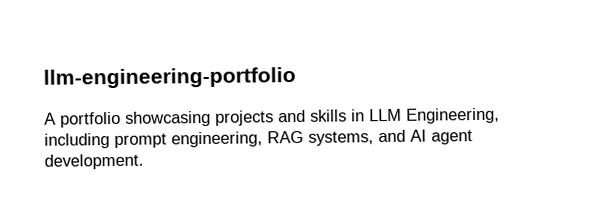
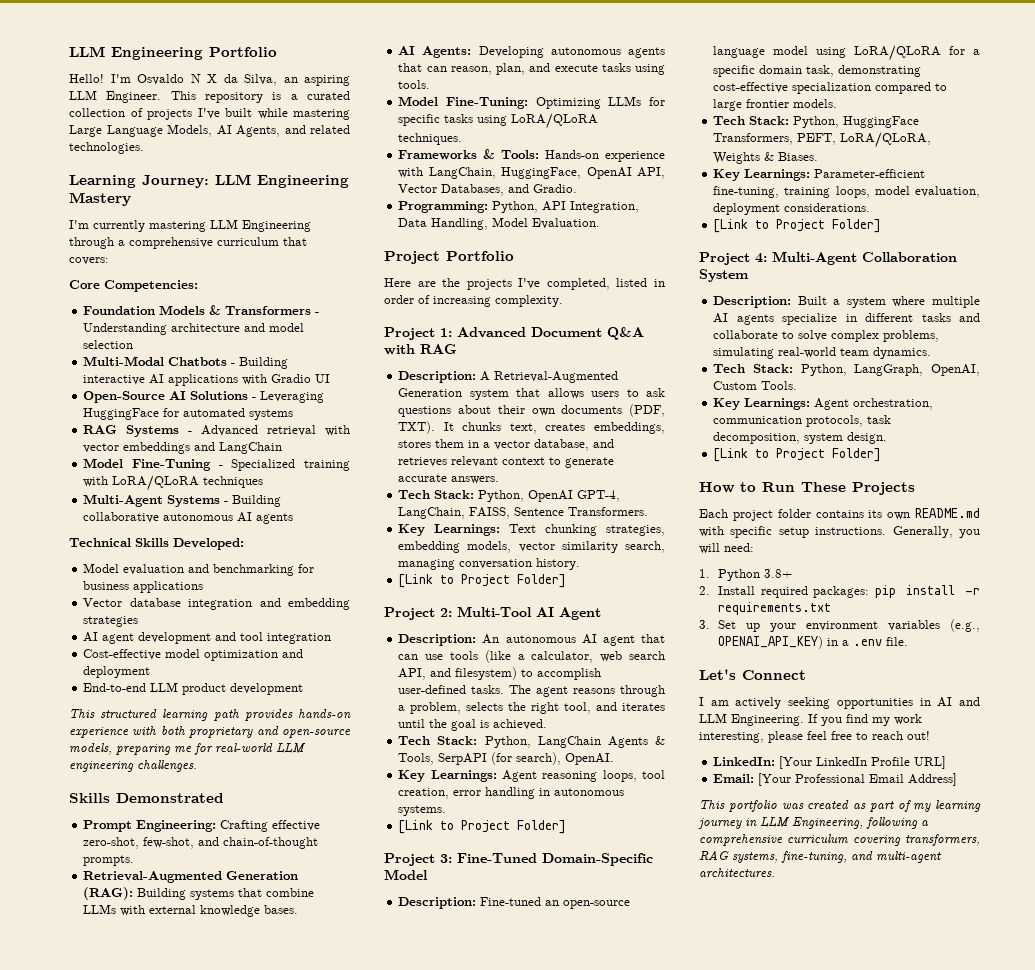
[43,67,296,89] [44,107,500,128] [44,129,473,149] [44,153,144,170] llm-engineering-portfolio // A portfolio showcasing projects and skills in LLM Engineering, including prompt engineering, RAG systems, and AI agent development. -> [69,46,277,60] [69,74,350,86] [69,90,350,103] [69,108,350,120] [69,124,350,137] [69,142,144,154] [69,174,349,188] [69,192,131,206] [69,219,311,232] [69,237,307,249] [69,257,109,265] [69,280,198,292] [83,305,320,315] [83,323,305,335] [83,340,134,349] [83,356,289,369] [83,374,331,386] [83,391,325,403] [83,408,294,420] [83,425,350,437] [83,442,283,454] [83,458,350,471] [83,475,264,491] [83,494,282,507] [83,512,294,524] [69,538,244,550] [83,563,315,576] [83,581,204,593] [83,598,350,610] [83,616,139,627] [83,632,332,644] [83,649,304,661] [83,666,151,678] [83,682,304,695] [69,709,351,721] [69,726,351,738] [69,743,306,755] [69,760,197,772] [69,793,224,803] [83,820,321,832] [83,837,319,849] [83,855,135,866] [83,871,299,883] [83,887,315,900] [83,904,299,917] [398,46,665,58] [398,63,665,75] [398,80,431,89] [398,96,665,109] [398,113,599,129] [398,133,463,145] [398,149,665,162] [398,167,665,179] [398,184,578,196] [398,201,640,213] [398,217,601,230] [384,251,514,264] [384,278,665,290] [384,295,563,307] [384,327,644,340] [384,344,457,355] [398,371,619,383] [398,388,665,400] [398,404,665,417] [398,421,665,434] [398,439,615,451] [398,456,615,468] [398,474,500,484] [398,490,621,502] [398,507,649,519] [398,524,665,536] [398,541,665,553] [398,558,581,570] [398,574,567,588] [384,606,601,620] [398,634,665,646] [398,650,665,663] [398,667,602,680] [398,685,665,697] [398,702,665,714] [398,719,548,731] [398,736,665,748] [398,752,615,765] [398,770,665,782] [398,787,625,799] [398,805,447,816] [398,820,567,834] [384,853,653,866] [384,869,428,880] [398,897,631,909] [713,45,980,61] [713,65,922,77] [713,82,948,94] [713,99,838,111] [713,116,920,128] [713,132,932,148] [713,152,819,164] [713,169,926,181] [713,186,980,198] [713,203,871,215] [713,219,882,233] [699,251,957,265] [699,269,749,282] [713,296,980,308] [713,313,980,325] [713,330,940,342] [713,347,932,359] [713,364,980,376] [713,381,798,390] [713,398,934,410] [713,415,892,427] [713,432,888,444] [713,448,882,462] [699,482,915,495] [699,508,980,521] [699,526,980,538] [699,543,754,554] [699,569,793,581] [699,585,980,598] [718,602,832,615] [699,619,980,632] [718,636,909,649] [699,669,806,680] [699,697,980,709] [699,713,922,726] [699,731,930,743] [713,756,947,769] [713,773,958,786] [699,800,981,812] [698,817,928,829] [699,834,980,846] [699,850,941,863] [699,868,775,878] LLM Engineering Portfolio // Hello! I'm Osvaldo N X da Silva, an aspiring LLM Engineer. This repository is a curated collection of projects I've built while mastering Large Language Models, AI Agents, and related technologies. // Learning Journey: LLM Engineering Mastery // I'm currently mastering LLM Engineering through a comprehensive curriculum that covers: // Core Competencies: // Foundation Models & Transformers - Understanding architecture and model selection // Multi-Modal Chatbots - Building interactive AI applications with Gradio UI // Open-Source AI Solutions - Leveraging HuggingFace for automated systems // RAG Systems - Advanced retrieval with vector embeddings and LangChain // Model Fine-Tuning - Specialized training with LoRA/QLoRA techniques // Multi-Agent Systems - Building collaborative autonomous AI agents // Technical Skills Developed: // Model evaluation and benchmarking for business applications // Vector database integration and embedding strategies // AI agent development and tool integration // Cost-effective model optimization and deployment // End-to-end LLM product development // This structured learning path provides hands-on experience with both proprietary and open-source models, preparing me for real-world LLM engineering challenges. // Skills Demonstrated // Prompt Engineering: Crafting effective zero-shot, few-shot, and chain-of-thought prompts. // Retrieval-Augmented Generation (RAG): Building systems that combine LLMs with external knowledge bases. // AI Agents: Developing autonomous agents that can reason, plan, and execute tasks using tools. // Model Fine-Tuning: Optimizing LLMs for specific tasks using LoRA/QLoRA techniques. // Frameworks & Tools: Hands-on experience with LangChain, HuggingFace, OpenAI API, Vector Databases, and Gradio. // Programming: Python, API Integration, Data Handling, Model Evaluation. // Project Portfolio // Here are the projects I've completed, listed in order of increasing complexity. // Project 1: Advanced Document Q&A with RAG // Description: A Retrieval-Augmented Generation system that allows users to ask questions about their own documents (PDF, TXT). It chunks text, creates embeddings, stores them in a vector database, and retrieves relevant context to generate accurate answers. // Tech Stack: Python, OpenAI GPT-4, LangChain, FAISS, Sentence Transformers. // Key Learnings: Text chunking strategies, embedding models, vector similarity search, managing conversation history. // [Link to Project Folder] // Project 2: Multi-Tool AI Agent // Description: An autonomous AI agent that can use tools (like a calculator, web search API, and filesystem) to accomplish user-defined tasks. The agent reasons through a problem, selects the right tool, and iterates until the goal is achieved. // Tech Stack: Python, LangChain Agents & Tools, SerpAPI (for search), OpenAI. // Key Learnings: Agent reasoning loops, tool creation, error handling in autonomous systems. // [Link to Project Folder] // Project 3: Fine-Tuned Domain-Specific Model // Description: Fine-tuned an open-source language model using LoRA/QLoRA for a specific domain task, demonstrating cost-effective specialization compared to large frontier models. // Tech Stack: Python, HuggingFace Transformers, PEFT, LoRA/QLoRA, Weights & Biases. // Key Learnings: Parameter-efficient fine-tuning, training loops, model evaluation, deployment considerations. // [Link to Project Folder] // Project 4: Multi-Agent Collaboration System // Description: Built a system where multiple AI agents specialize in different tasks and collaborate to solve complex problems, simulating real-world team dynamics. // Tech Stack: Python, LangGraph, OpenAI, Custom Tools. // Key Learnings: Agent orchestration, communication protocols, task decomposition, system design. // [Link to Project Folder] // How to Run These Projects // Each project folder contains its own README.md with specific setup instructions. Generally, you will need: // 1. Python 3.8+ // 2. Install required packages: pip install -r requirements.txt // 3. Set up your environment variables (e.g., OPENAI_API_KEY) in a .env file. // Let's Connect // I am actively seeking opportunities in AI and LLM Engineering. If you find my work interesting, please feel free to reach out! // LinkedIn: [Your LinkedIn Profile URL] // Email: [Your Professional Email Address] // This portfolio was created as part of my learning journey in LLM Engineering, following a comprehensive curriculum covering transformers, RAG systems, fine-tuning, and multi-agent architectures.

